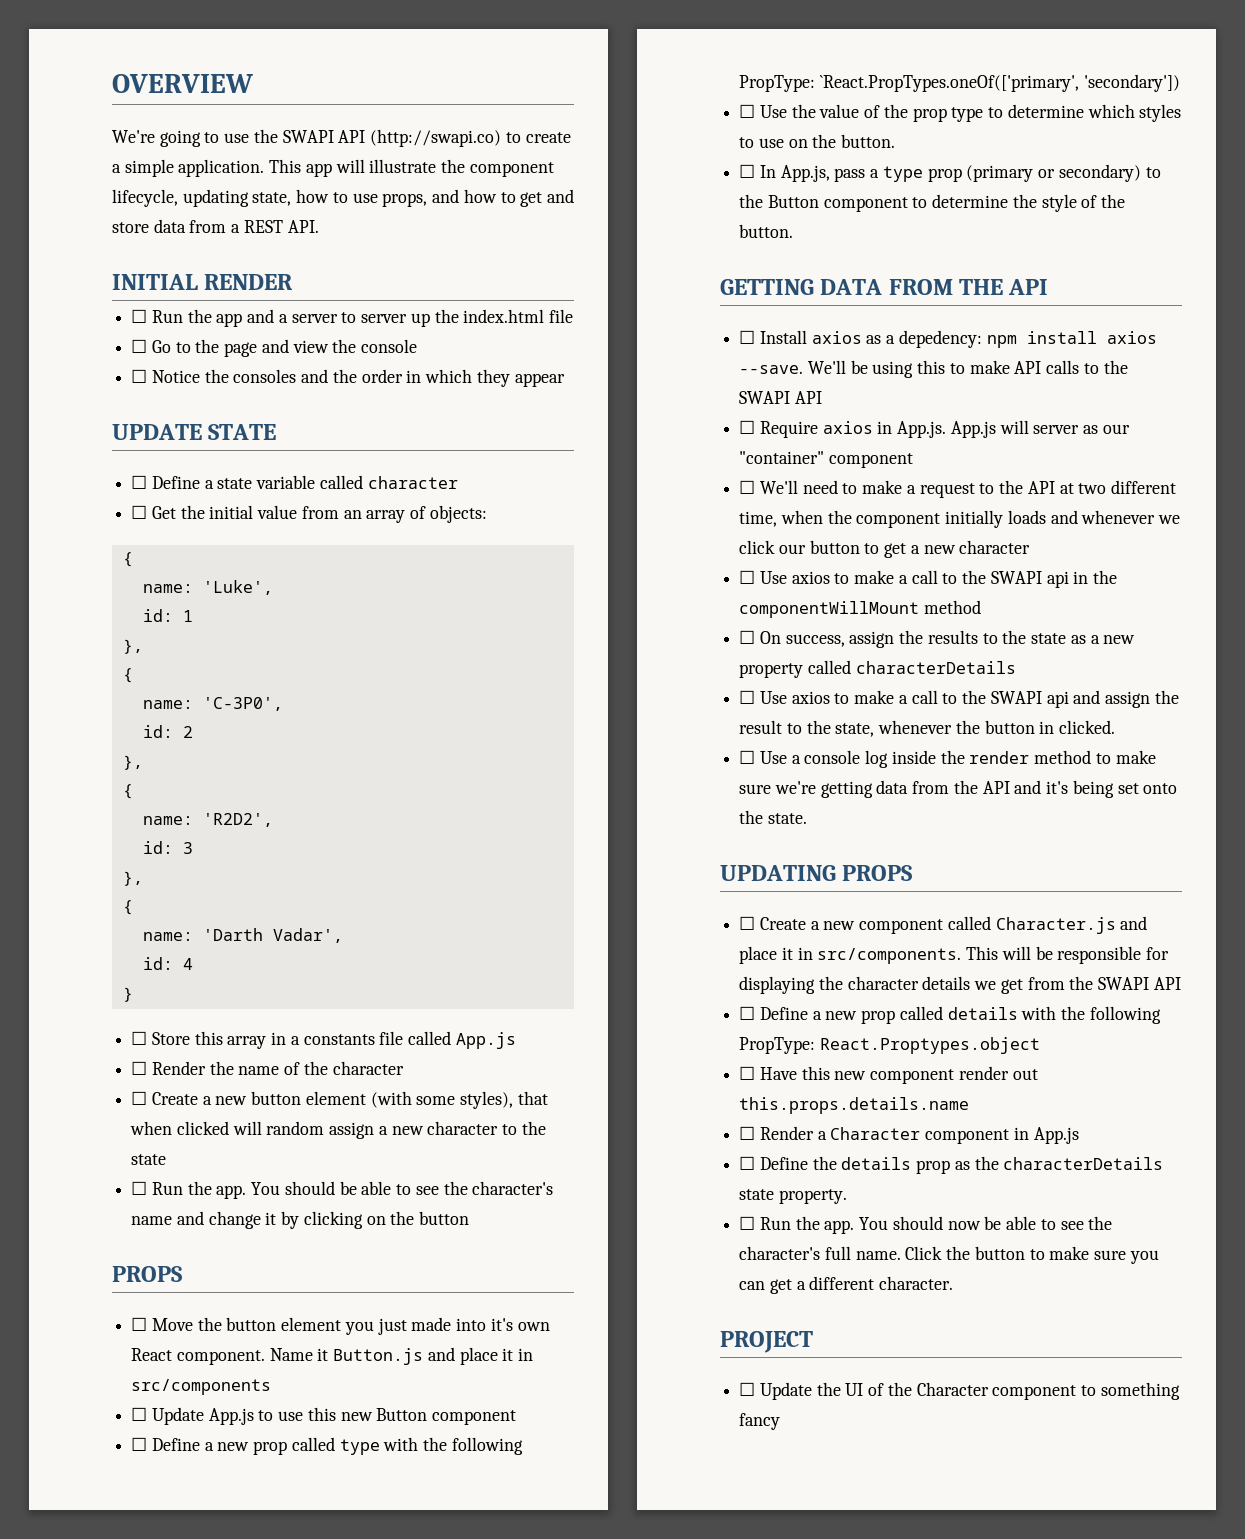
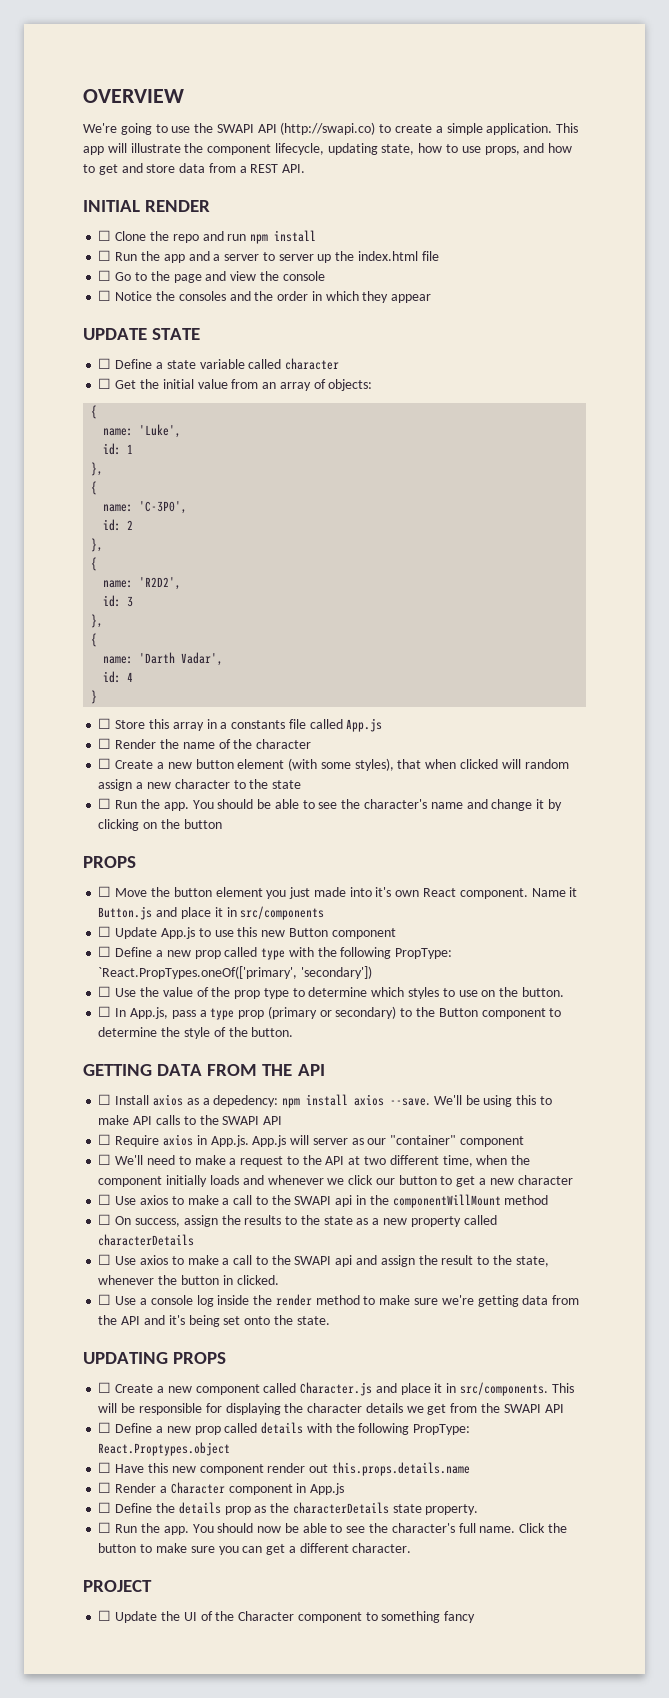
(294, 282) none -> [98,230,317,244] // ☐ Clone the repo and run npm install

